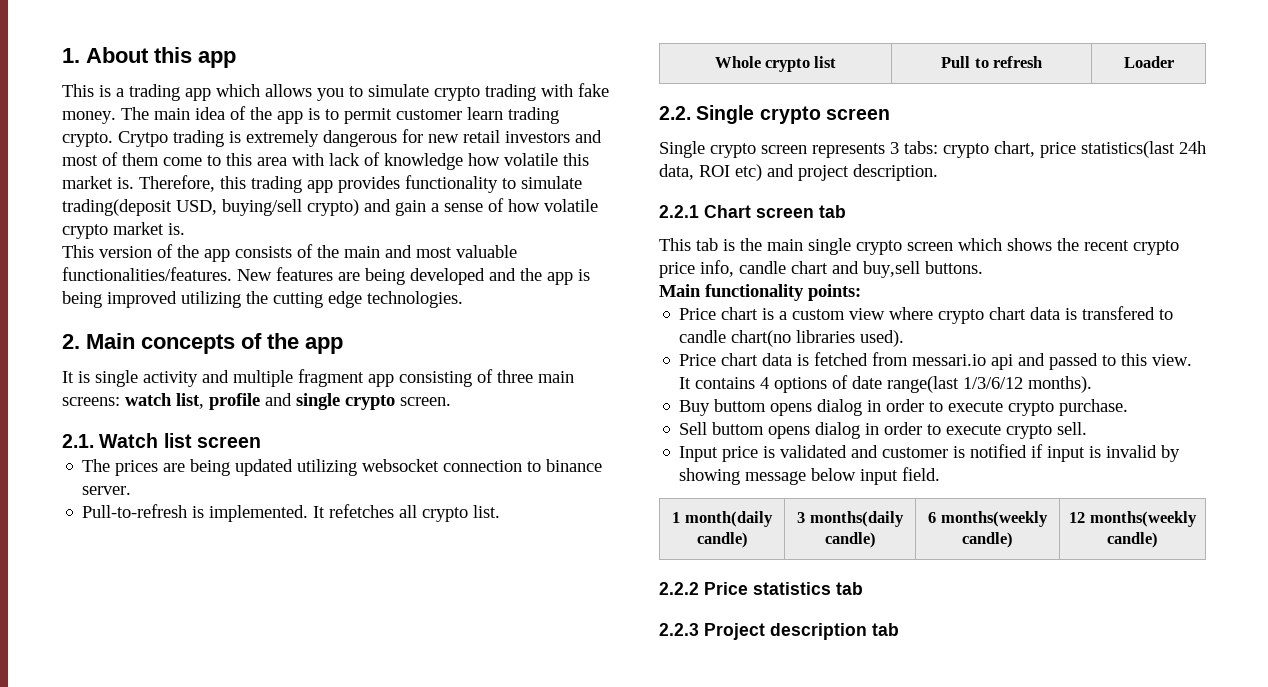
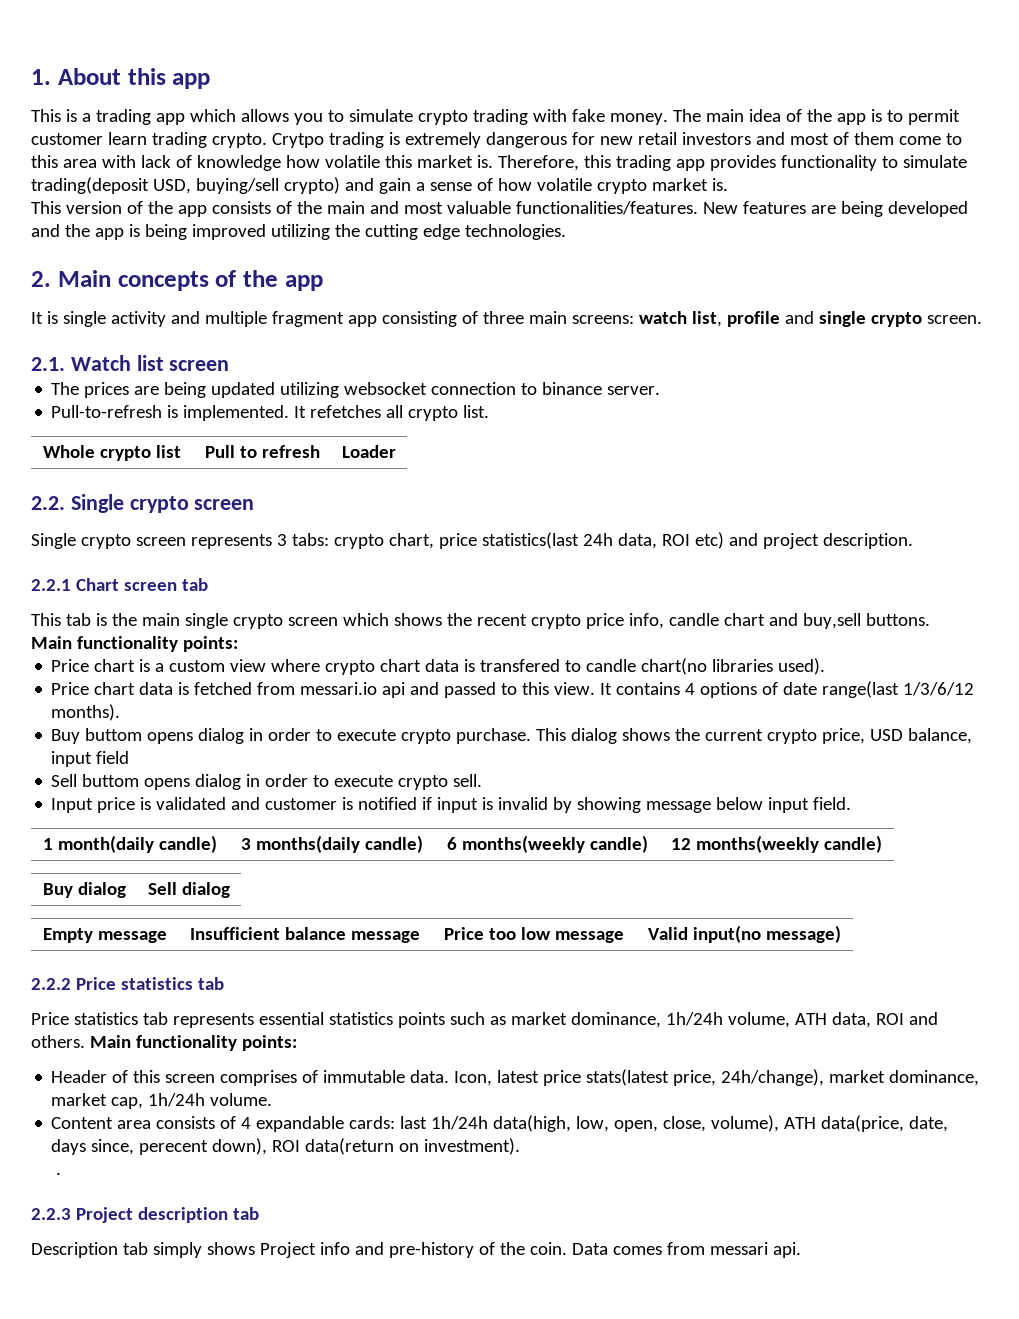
(1129, 407) none -> [536,728,973,744] [51,751,130,767] This dialog shows the current crypto price, USD balance, input field
[659,582,863,595] [659,623,899,640] // 2.2.2 Price statistics tab // 2.2.3 Project description tab -> [42,882,126,898] [147,882,230,898] [42,928,167,943] [189,927,420,943] [444,927,624,943] [648,925,841,943] [31,977,224,990] [31,1012,938,1028] [31,1035,297,1051] [51,1069,980,1086] [51,1093,273,1109] [51,1115,949,1132] [51,1138,521,1155] [55,1172,61,1175] [31,1207,259,1223] [31,1242,801,1258] // Buy dialog | Sell dialog // Empty message | Insufficient balance message | Price too low message | Valid input(no message) // 2.2.2 Price statistics tab // Price statistics tab represents essential statistics points such as market dominance, 1h/24h volume, ATH data, ROI and others. Main functionality points: // Header of this screen comprises of immutable data. Icon, latest price stats(latest price, 24h/change), market dominance, market cap, 1h/24h volume. // Content area consists of 4 expandable cards: last 1h/24h data(high, low, open, close, volume), ATH data(price, date, days since, perecent down), ROI data(return on investment). // . // 2.2.3 Project description tab // Description tab simply shows Project info and pre-history of the coin. Data comes from messari api.

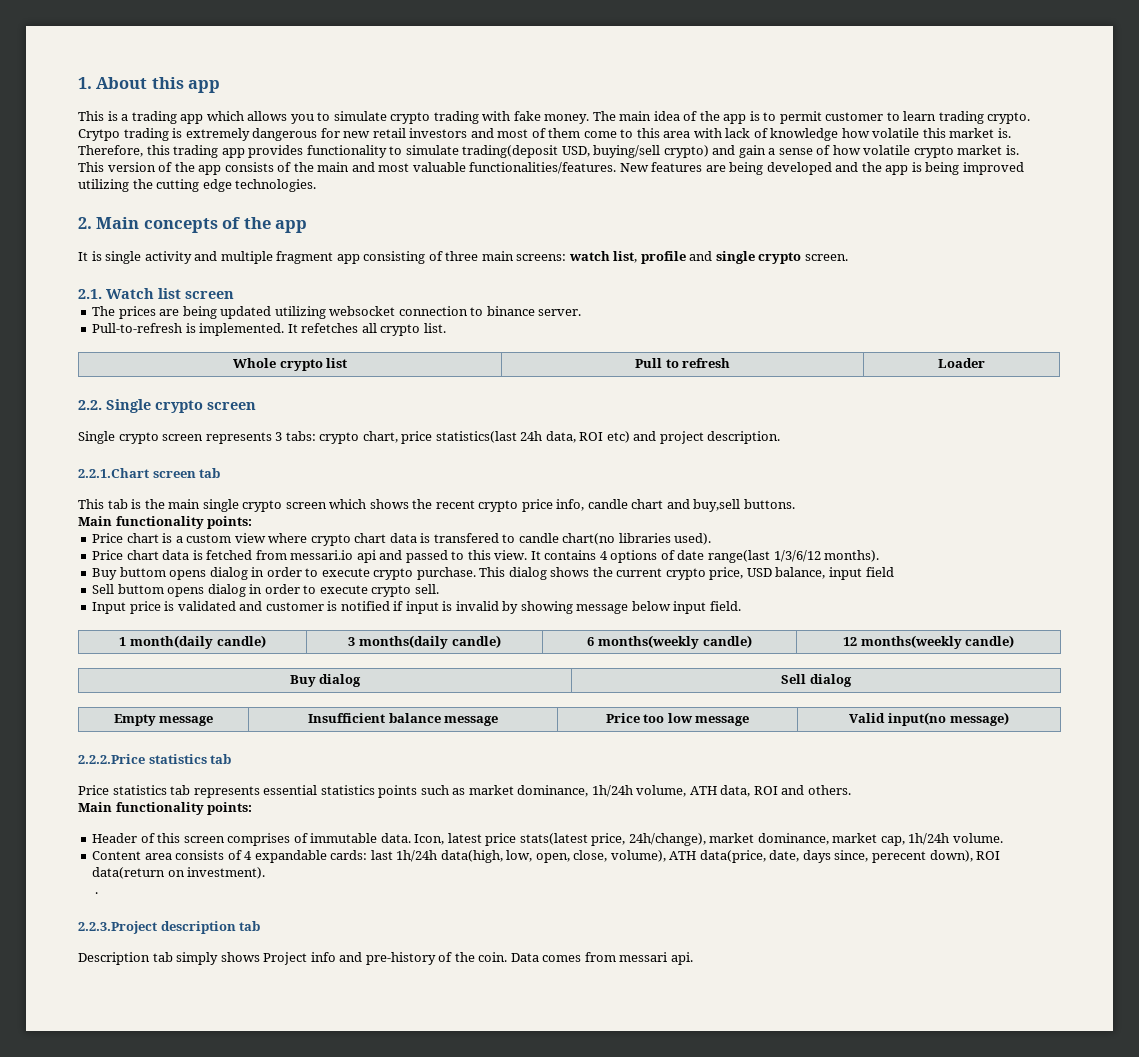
(103, 139) none -> [886,112,900,121] to
[31,578,119,591] 2.2.1 Chart -> [78,468,149,478] 2.2.1.Chart
[31,977,116,990] 2.2.2 Price -> [78,754,145,764] 2.2.2.Price
(85, 1041) none -> (851, 790) //
[31,1207,133,1223] 2.2.3 Project -> [78,921,157,934] 2.2.3.Project

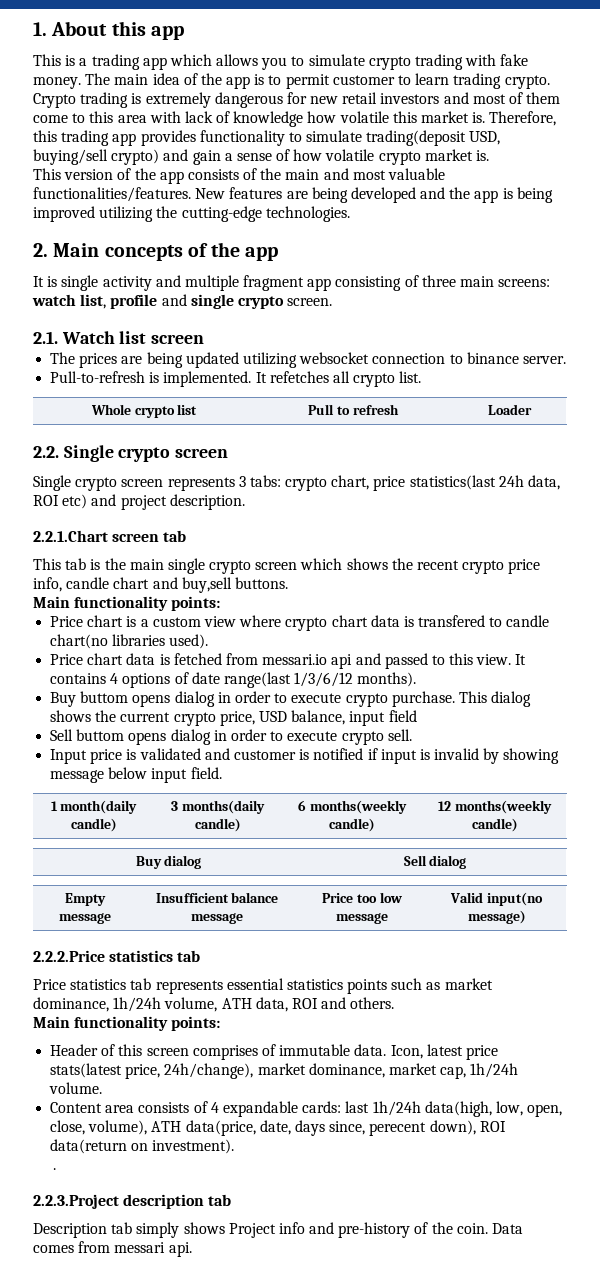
[78,129,120,141] Crytpo -> [33,93,76,108] Crypto
[156,179,232,192] cutting edge -> [181,206,262,222] cutting-edge

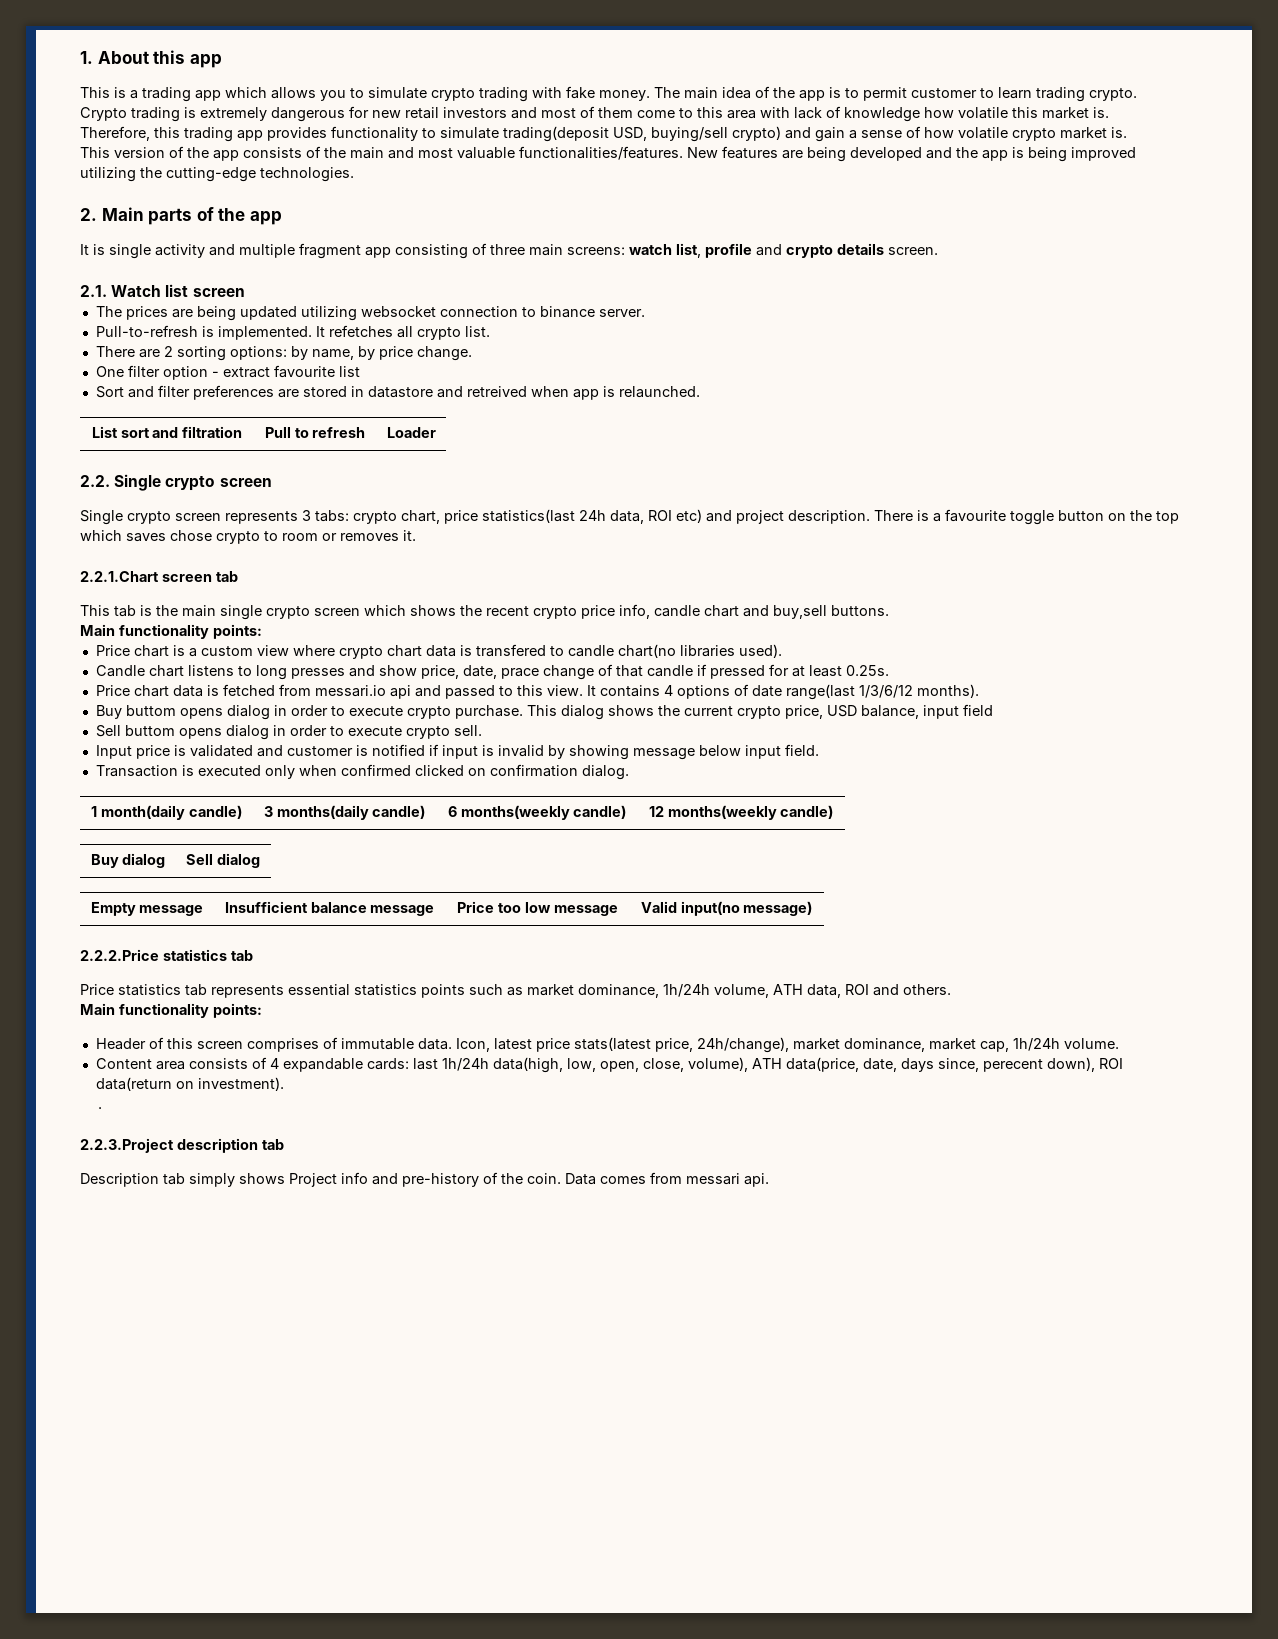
[104,245,183,261] concepts -> [148,208,193,225] parts
[190,294,284,309] single crypto -> [786,243,884,258] crypto details
[90,404,198,418] // Whole crypto list -> [95,346,472,361] [95,365,360,380] [95,385,700,400] [91,426,243,438] // There are 2 sorting options: by name, by price change. // One filter option - extract favourite list // Sort and filter preferences are stored in datastore and retreived when app is relaunched. // List sort and filtration
(245, 502) none -> [874,509,1179,525] [80,530,416,544] There is a favourite toggle button on the top which saves chose crypto to room or removes it.
(209, 641) none -> [95,664,889,680] // Candle chart listens to long presses and show price, date, prace change of that candle if pressed for at least 0.25s.
(222, 773) none -> [95,764,629,780] // Transaction is executed only when confirmed clicked on confirmation dialog.

